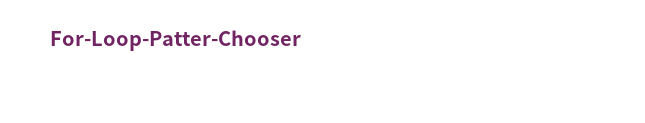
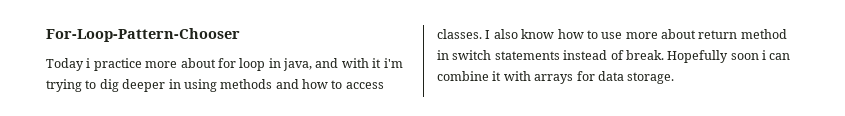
[50,30,301,51] For-Loop-Patter-Chooser -> [46,28,240,42] [46,58,403,71] [46,79,384,92] [437,29,787,39] [437,50,791,63] [437,71,675,84] For-Loop-Pattern-Chooser // Today i practice more about for loop in java, and with it i'm trying to dig deeper in using methods and how to access classes. I also know how to use more about return method in switch statements instead of break. Hopefully soon i can combine it with arrays for data storage.

